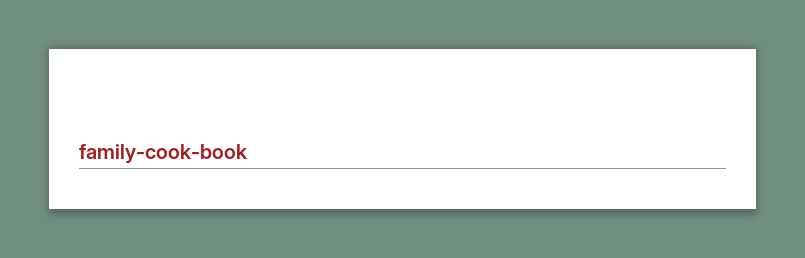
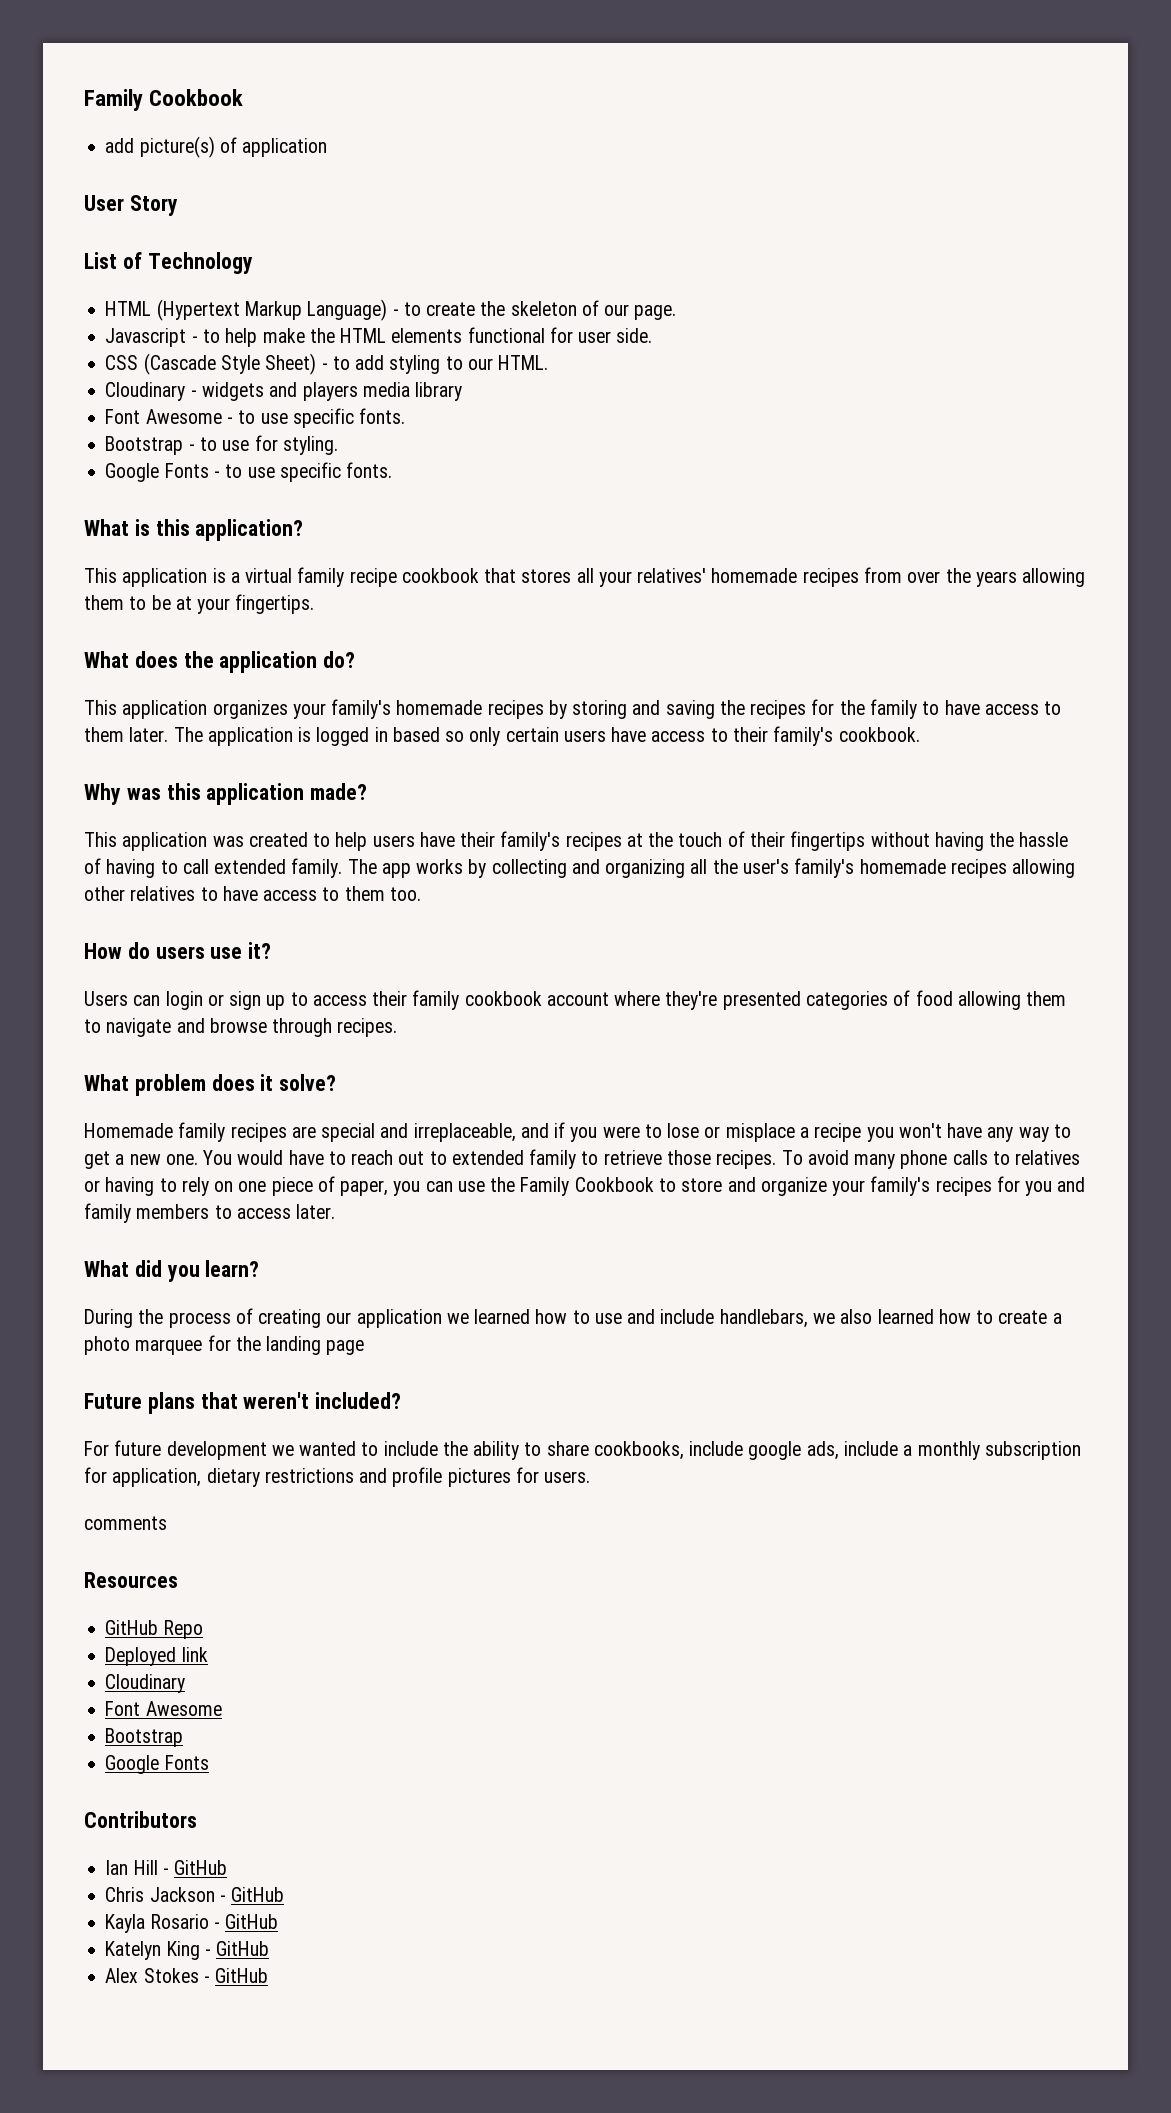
[79,144,248,164] family-cook-book -> [84,89,244,111] [105,136,328,158] [84,195,178,216] [84,252,253,274] [105,299,677,321] [105,327,653,347] [105,353,549,375] [105,382,463,401] [105,408,406,428] [105,435,338,455] [105,462,393,482] [84,519,304,541] [84,567,1086,587] [84,594,315,614] [84,651,356,673] [84,699,1062,719] [84,726,920,746] [84,783,368,805] [84,831,1069,851] [84,858,1076,878] [84,886,421,901] [84,942,272,959] [84,990,1067,1010] [84,1018,398,1037] [84,1074,337,1096] [84,1122,1071,1142] [84,1149,1081,1169] [84,1176,1086,1196] [84,1203,336,1223] [84,1260,260,1282] [84,1308,1062,1328] [84,1335,365,1355] [84,1392,402,1414] [84,1440,1081,1460] [84,1467,591,1487] [84,1516,167,1530] [84,1572,178,1588] [105,1620,203,1639] [105,1647,208,1666] [105,1674,186,1693] [105,1701,222,1716] [105,1728,184,1747] [105,1755,209,1774] [84,1811,197,1828] [105,1860,228,1875] [105,1887,285,1902] [105,1914,279,1933] [105,1941,270,1960] [105,1968,269,1983] Family Cookbook // add picture(s) of application // User Story // List of Technology // HTML (Hypertext Markup Language) - to create the skeleton of our page. // Javascript - to help make the HTML elements functional for user side. // CSS (Cascade Style Sheet) - to add styling to our HTML. // Cloudinary - widgets and players media library // Font Awesome - to use specific fonts. // Bootstrap - to use for styling. // Google Fonts - to use specific fonts. // What is this application? // This application is a virtual family recipe cookbook that stores all your relatives' homemade recipes from over the years allowing them to be at your fingertips. // What does the application do? // This application organizes your family's homemade recipes by storing and saving the recipes for the family to have access to them later. The application is logged in based so only certain users have access to their family's cookbook. // Why was this application made? // This application was created to help users have their family's recipes at the touch of their fingertips without having the hassle of having to call extended family. The app works by collecting and organizing all the user's family's homemade recipes allowing other relatives to have access to them too. // How do users use it? // Users can login or sign up to access their family cookbook account where they're presented categories of food allowing them to navigate and browse through recipes. // What problem does it solve? // Homemade family recipes are special and irreplaceable, and if you were to lose or misplace a recipe you won't have any way to get a new one. You would have to reach out to extended family to retrieve those recipes. To avoid many phone calls to relatives or having to rely on one piece of paper, you can use the Family Cookbook to store and organize your family's recipes for you and family members to access later. // What did you learn? // During the process of creating our application we learned how to use and include handlebars, we also learned how to create a photo marquee for the landing page // Future plans that weren't included? // For future development we wanted to include the ability to share cookbooks, include google ads, include a monthly subscription for application, dietary restrictions and profile pictures for users. // comments // Resources // GitHub Repo // Deployed link // Cloudinary // Font Awesome // Bootstrap // Google Fonts // Contributors // Ian Hill - GitHub // Chris Jackson - GitHub // Kayla Rosario - GitHub // Katelyn King - GitHub // Alex Stokes - GitHub

